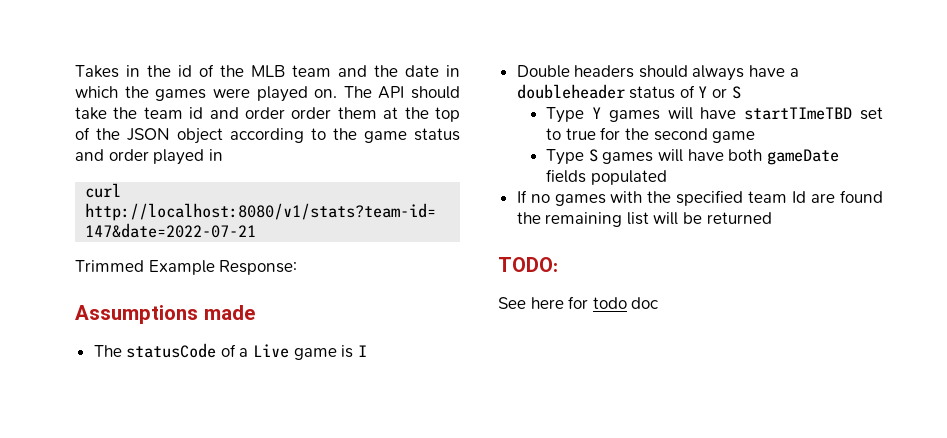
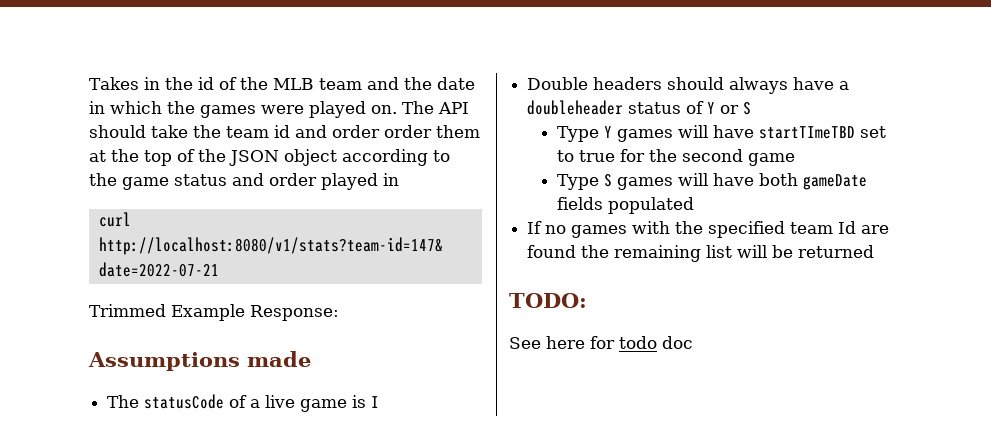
[253,344,290,358] Live -> [265,395,296,408] live

